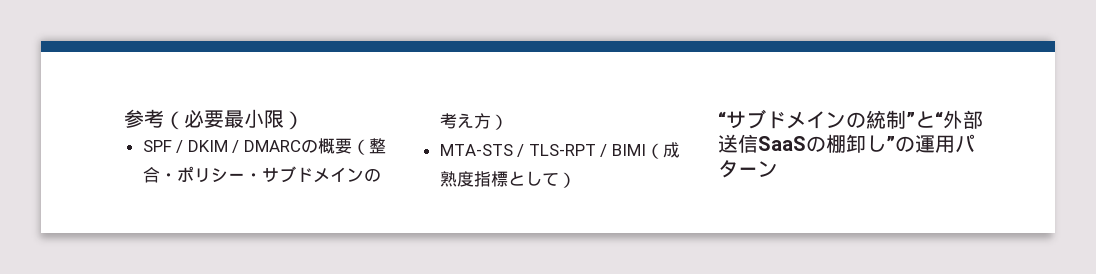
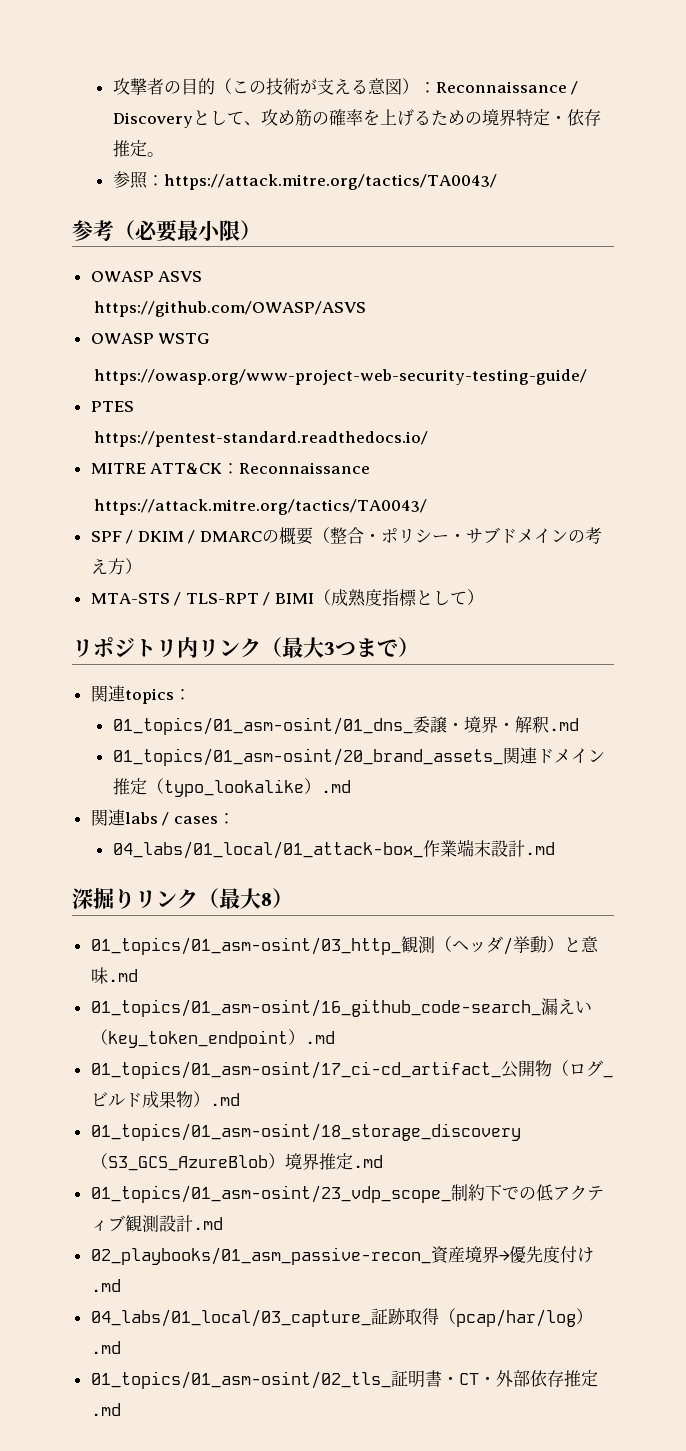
(124, 118) none -> [112,78,579,95] [112,109,601,128] [112,140,164,157] [112,171,497,190] 攻撃者の目的（この技術が支える意図）：Reconnaissance / Discoveryとして、攻め筋の確率を上げるための境界特定・依存推定。 // 参照：https://attack.mitre.org/tactics/TA0043/ //
(304, 120) none -> [90,271,203,282] [93,301,366,317] [90,333,211,344] [93,369,587,385] [90,401,134,412] [93,431,428,447] [90,462,371,474] [93,499,427,515] // OWASP ASVS // https://github.com/OWASP/ASVS // OWASP WSTG // https://owasp.org/www-project-web-security-testing-guide/ // PTES // https://pentest-standard.readthedocs.io/ // MITRE ATT&CK：Reconnaissance // https://attack.mitre.org/tactics/TA0043/
[718,109,983,129] [718,134,975,153] [718,160,778,178] “サブドメインの統制”と“外部送信SaaSの棚卸し”の運用パターン -> [72,637,419,658] [90,685,191,704] [112,716,579,735] [112,747,605,766] [112,778,351,797] [90,809,235,826] [112,839,555,859] [72,888,293,909] [90,936,599,955] [90,967,138,984] [90,998,592,1017] [90,1029,335,1048] [90,1060,613,1079] [90,1091,240,1108] [90,1123,521,1141] [90,1153,383,1171] [90,1184,604,1203] [90,1215,223,1233] [90,1246,594,1265] [90,1279,121,1292] [90,1308,593,1327] [90,1341,121,1354] [90,1370,598,1389] [90,1403,121,1416] リポジトリ内リンク（最大3つまで） // 関連topics： // 01_topics/01_asm-osint/01_dns_委譲・境界・解釈.md // 01_topics/01_asm-osint/20_brand_assets_関連ドメイン推定（typo_lookalike）.md // 関連labs / cases： // 04_labs/01_local/01_attack-box_作業端末設計.md // 深掘りリンク（最大8） // 01_topics/01_asm-osint/03_http_観測（ヘッダ/挙動）と意味.md // 01_topics/01_asm-osint/16_github_code-search_漏えい（key_token_endpoint）.md // 01_topics/01_asm-osint/17_ci-cd_artifact_公開物（ログ_ビルド成果物）.md // 01_topics/01_asm-osint/18_storage_discovery（S3_GCS_AzureBlob）境界推定.md // 01_topics/01_asm-osint/23_vdp_scope_制約下での低アクティブ観測設計.md // 02_playbooks/01_asm_passive-recon_資産境界→優先度付け.md // 04_labs/01_local/03_capture_証跡取得（pcap/har/log）.md // 01_topics/01_asm-osint/02_tls_証明書・CT・外部依存推定.md

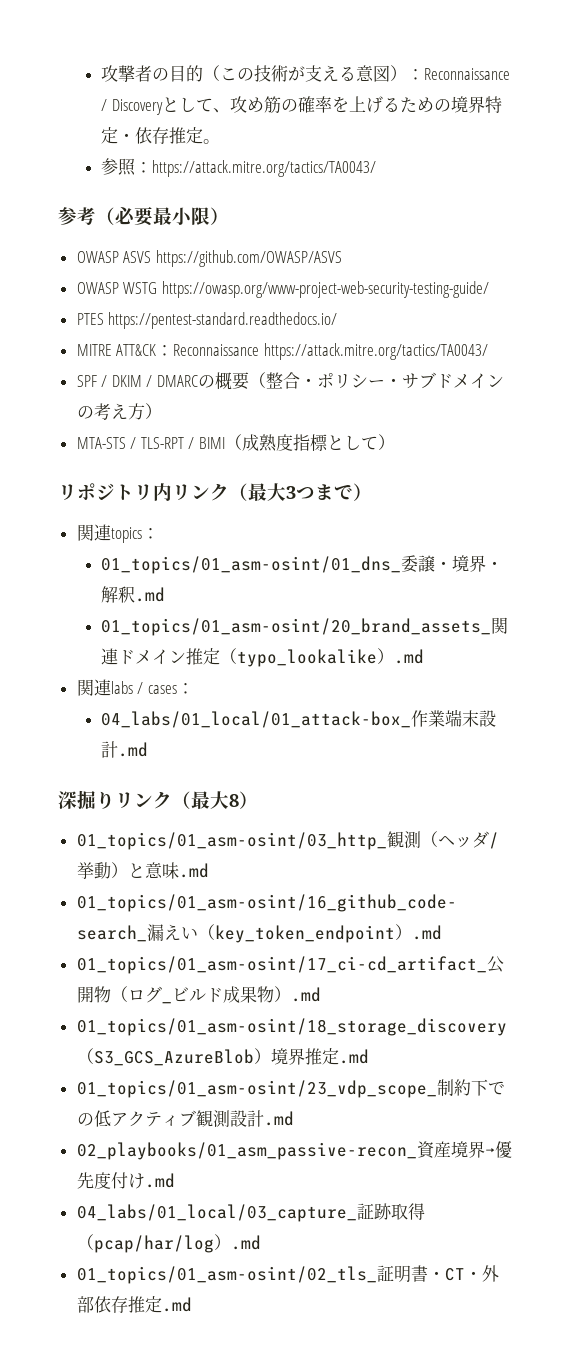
(203, 276) // -> (152, 257) none
(211, 338) // -> (158, 288) none
(134, 406) // -> (104, 319) none
(371, 468) // -> (260, 350) none

